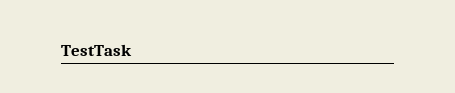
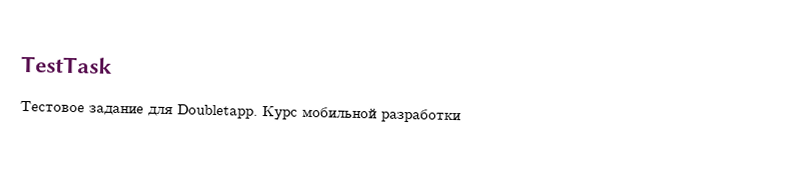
(132, 50) none -> [20,100,461,124] // Тестовое задание для Doubletapp. Курс мобильной разработки

